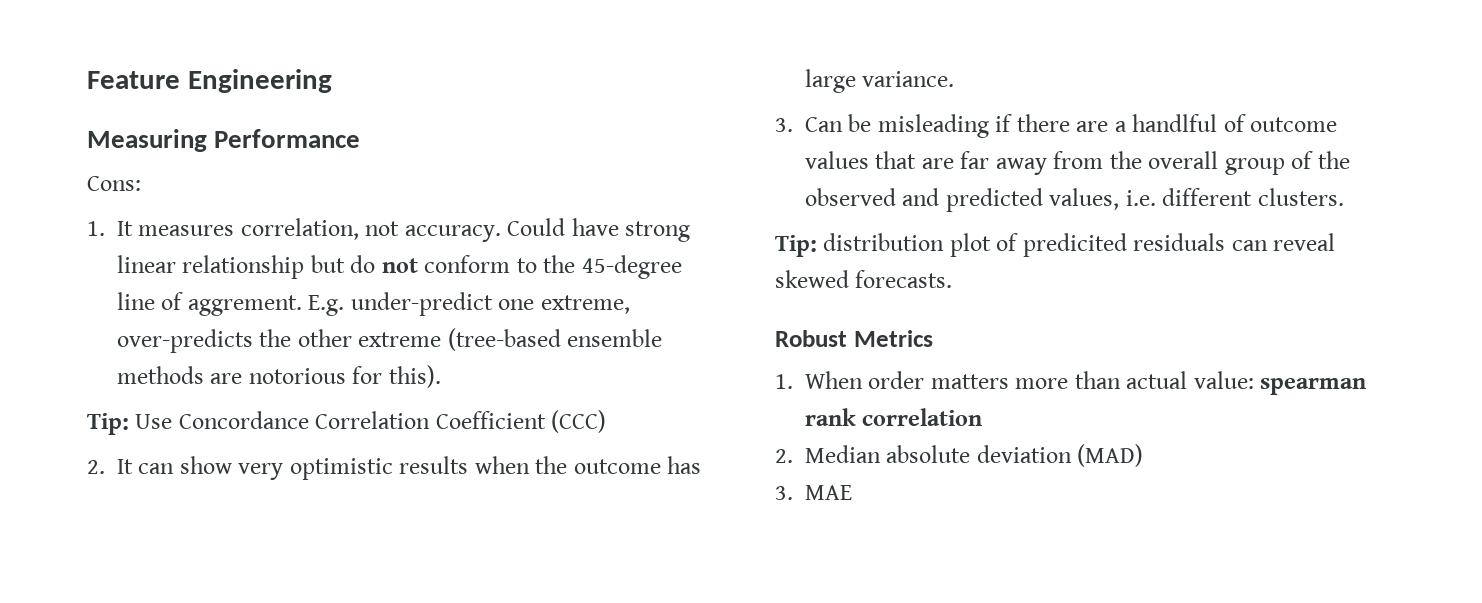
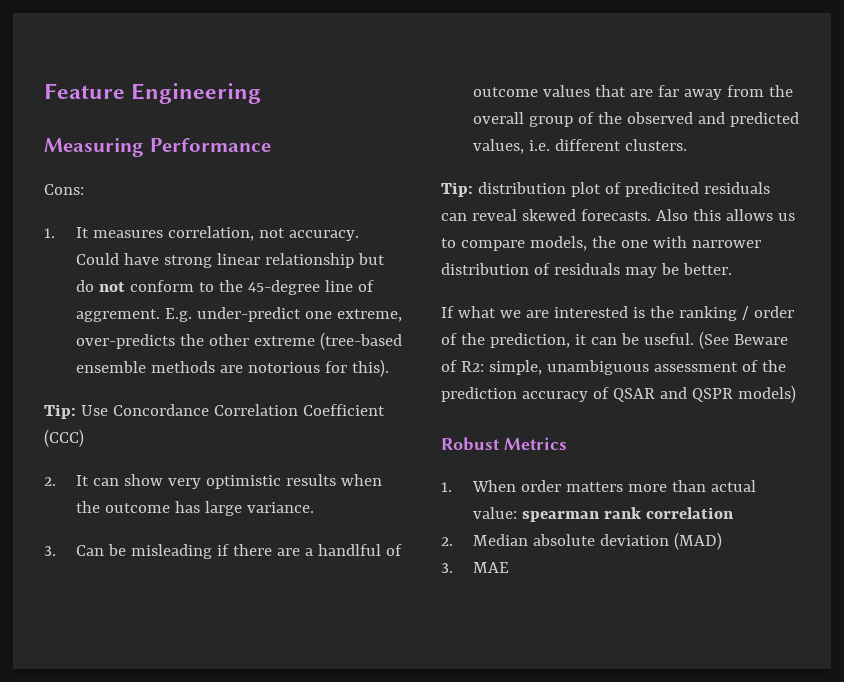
(953, 279) none -> [655,209,795,221] [441,236,761,251] [441,263,732,278] [441,306,794,321] [441,331,788,349] [441,360,786,375] [441,385,796,403] Also this allows us to compare models, the one with narrower distribution of residuals may be better. // If what we are interested is the ranking / order of the prediction, it can be useful. (See Beware of R2: simple, unambiguous assessment of the prediction accuracy of QSAR and QSPR models)

